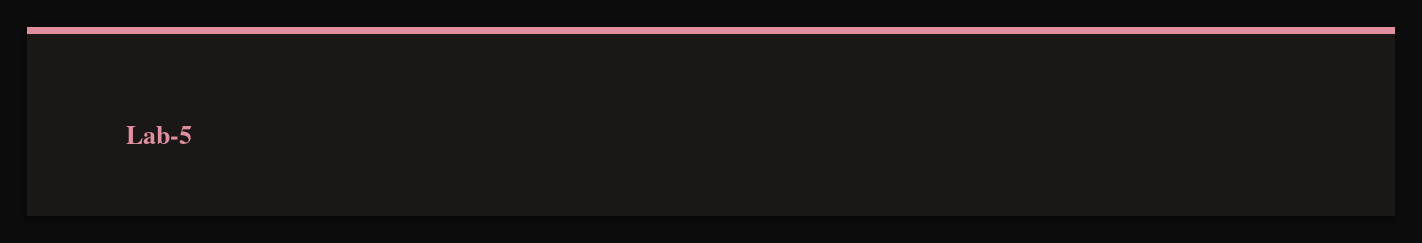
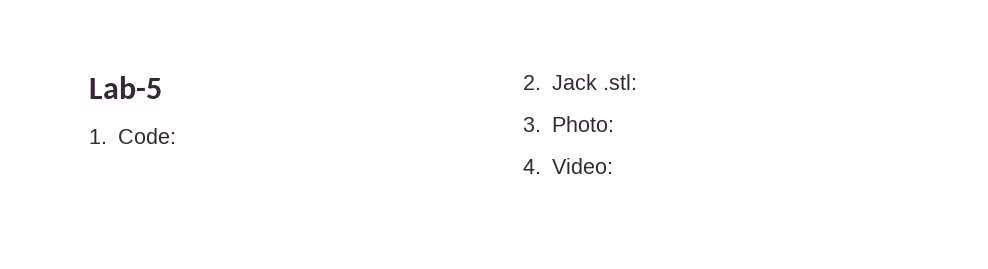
(192, 135) none -> [89,128,176,144] [523,74,637,90] [523,116,614,132] [523,158,613,174] // 1. Code: // 2. Jack .stl: // 3. Photo: // 4. Video:

